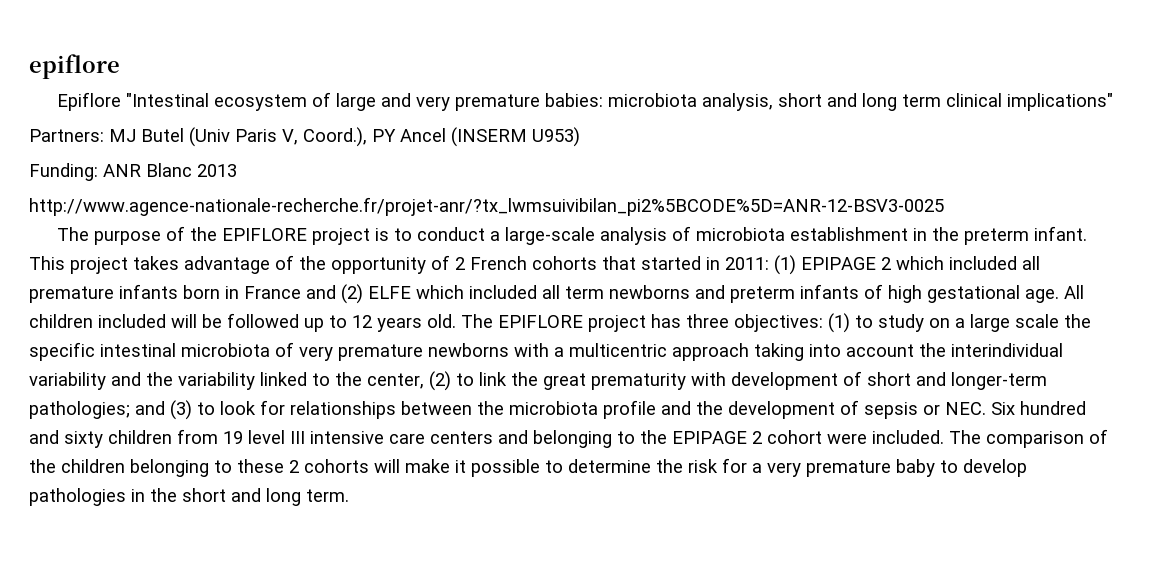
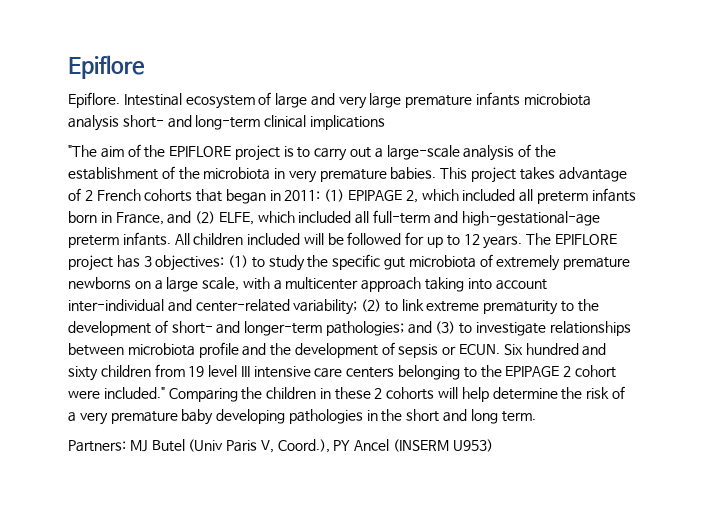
[29,54,120,79] [56,92,209,111] epiflore // Epiflore "Intestinal -> [68,55,145,79] [68,92,182,108] Epiflore // Epiflore. Intestinal
[454,93,1113,111] premature babies: microbiota analysis, short and long term clinical implications" -> [369,92,591,108] [68,115,385,131] [68,144,556,161] [68,166,627,183] [68,188,636,204] [68,210,600,226] [68,232,617,249] [68,254,631,271] [68,277,547,292] [68,299,599,315] [68,320,631,336] [68,342,607,358] [68,364,616,381] [68,386,625,402] [68,409,536,425] large premature infants microbiota analysis short- and long-term clinical implications // "The aim of the EPIFLORE project is to carry out a large-scale analysis of the establishment of the microbiota in very premature babies. This project takes advantage of 2 French cohorts that began in 2011: (1) EPIPAGE 2, which included all preterm infants born in France, and (2) ELFE, which included all full-term and high-gestational-age preterm infants. All children included will be followed for up to 12 years. The EPIFLORE project has 3 objectives: (1) to study the specific gut microbiota of extremely premature newborns on a large scale, with a multicenter approach taking into account inter-individual and center-related variability; (2) to link extreme prematurity to the development of short- and longer-term pathologies; and (3) to investigate relationships between microbiota profile and the development of sepsis or ECUN. Six hundred and sixty children from 19 level III intensive care centers belonging to the EPIPAGE 2 cohort were included." Comparing the children in these 2 cohorts will help determine the risk of a very premature baby developing pathologies in the short and long term.
[29,163,237,181] [29,197,944,216] [56,226,1087,245] [29,255,1040,275] [29,284,1084,304] [29,313,1091,333] [29,342,1063,361] [29,371,1047,391] [29,400,1086,420] [29,429,1108,448] [29,458,1027,477] [29,488,349,506] // Funding: ANR Blanc 2013 // http://www.agence-nationale-recherche.fr/projet-anr/?tx_lwmsuivibilan_pi2%5BCODE%5D=ANR-12-BSV3-0025 // The purpose of the EPIFLORE project is to conduct a large-scale analysis of microbiota establishment in the preterm infant. This project takes advantage of the opportunity of 2 French cohorts that started in 2011: (1) EPIPAGE 2 which included all premature infants born in France and (2) ELFE which included all term newborns and preterm infants of high gestational age. All children included will be followed up to 12 years old. The EPIFLORE project has three objectives: (1) to study on a large scale the specific intestinal microbiota of very premature newborns with a multicentric approach taking into account the interindividual variability and the variability linked to the center, (2) to link the great prematurity with development of short and longer-term pathologies; and (3) to look for relationships between the microbiota profile and the development of sepsis or NEC. Six hundred and sixty children from 19 level III intensive care centers and belonging to the EPIPAGE 2 cohort were included. The comparison of the children belonging to these 2 cohorts will make it possible to determine the risk for a very premature baby to develop pathologies in the short and long term. -> (493, 445) none

